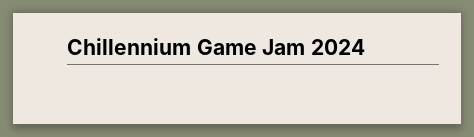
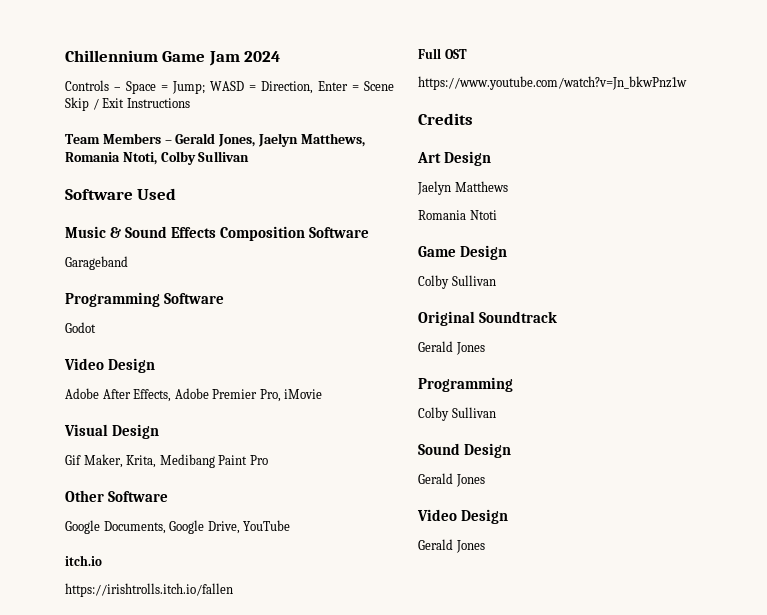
(366, 47) none -> [65,80,394,94] [65,97,190,111] [65,133,365,147] [65,151,250,165] [65,188,177,200] [65,226,370,241] [65,256,128,270] [65,292,225,307] [65,322,96,333] [64,358,156,373] [65,388,323,402] [64,424,160,439] [65,454,268,468] [65,490,169,502] [65,520,291,534] [65,555,102,566] [65,583,233,597] [418,48,467,59] [418,76,687,90] [418,113,473,125] [417,151,492,166] [417,181,508,195] [418,210,497,220] [418,245,508,260] [418,275,496,289] [418,311,558,326] [418,341,485,355] [418,377,513,392] [418,407,496,421] [418,443,512,458] [418,473,485,487] [417,509,509,524] [418,539,485,553] // Controls – Space = Jump; WASD = Direction, Enter = Scene Skip / Exit Instructions // Team Members – Gerald Jones, Jaelyn Matthews, Romania Ntoti, Colby Sullivan // Software Used // Music & Sound Effects Composition Software // Garageband // Programming Software // Godot // Video Design // Adobe After Effects, Adobe Premier Pro, iMovie // Visual Design // Gif Maker, Krita, Medibang Paint Pro // Other Software // Google Documents, Google Drive, YouTube // itch.io // https://irishtrolls.itch.io/fallen // Full OST // https://www.youtube.com/watch?v=Jn_bkwPnz1w // Credits // Art Design // Jaelyn Matthews // Romania Ntoti // Game Design // Colby Sullivan // Original Soundtrack // Gerald Jones // Programming // Colby Sullivan // Sound Design // Gerald Jones // Video Design // Gerald Jones

